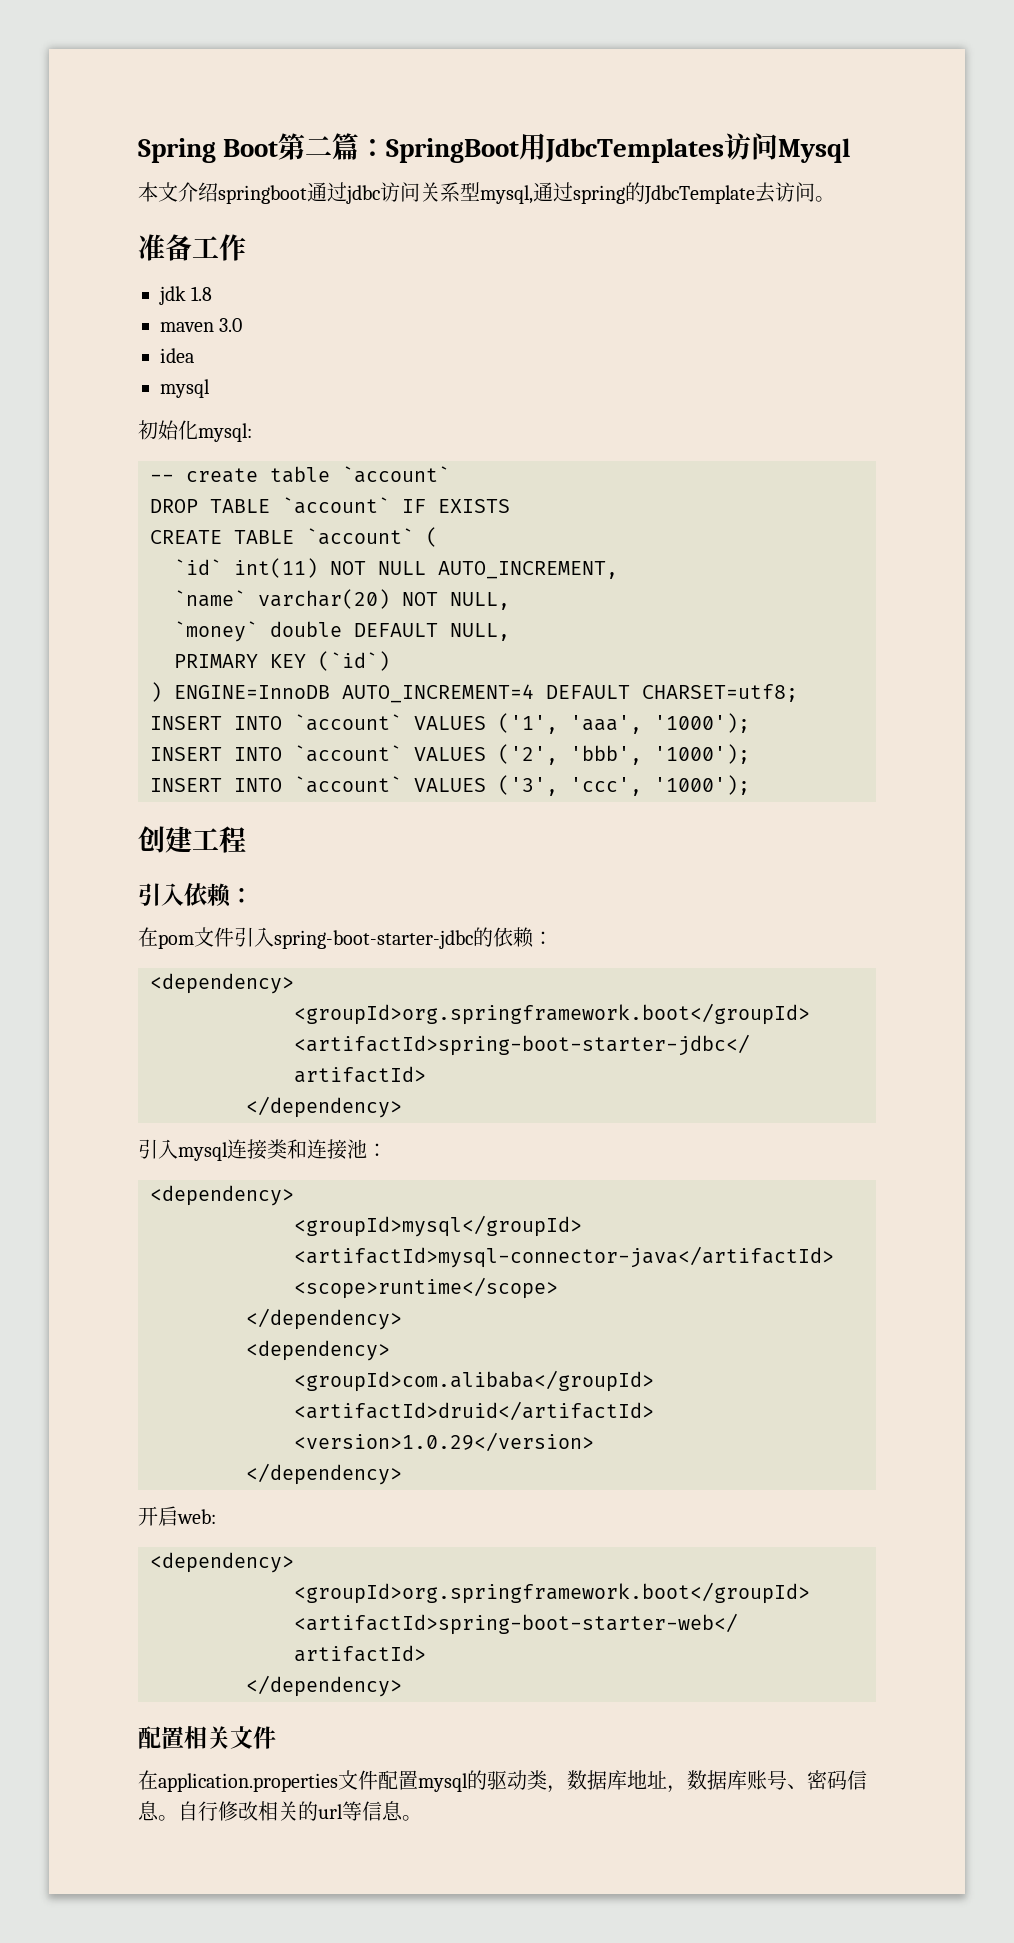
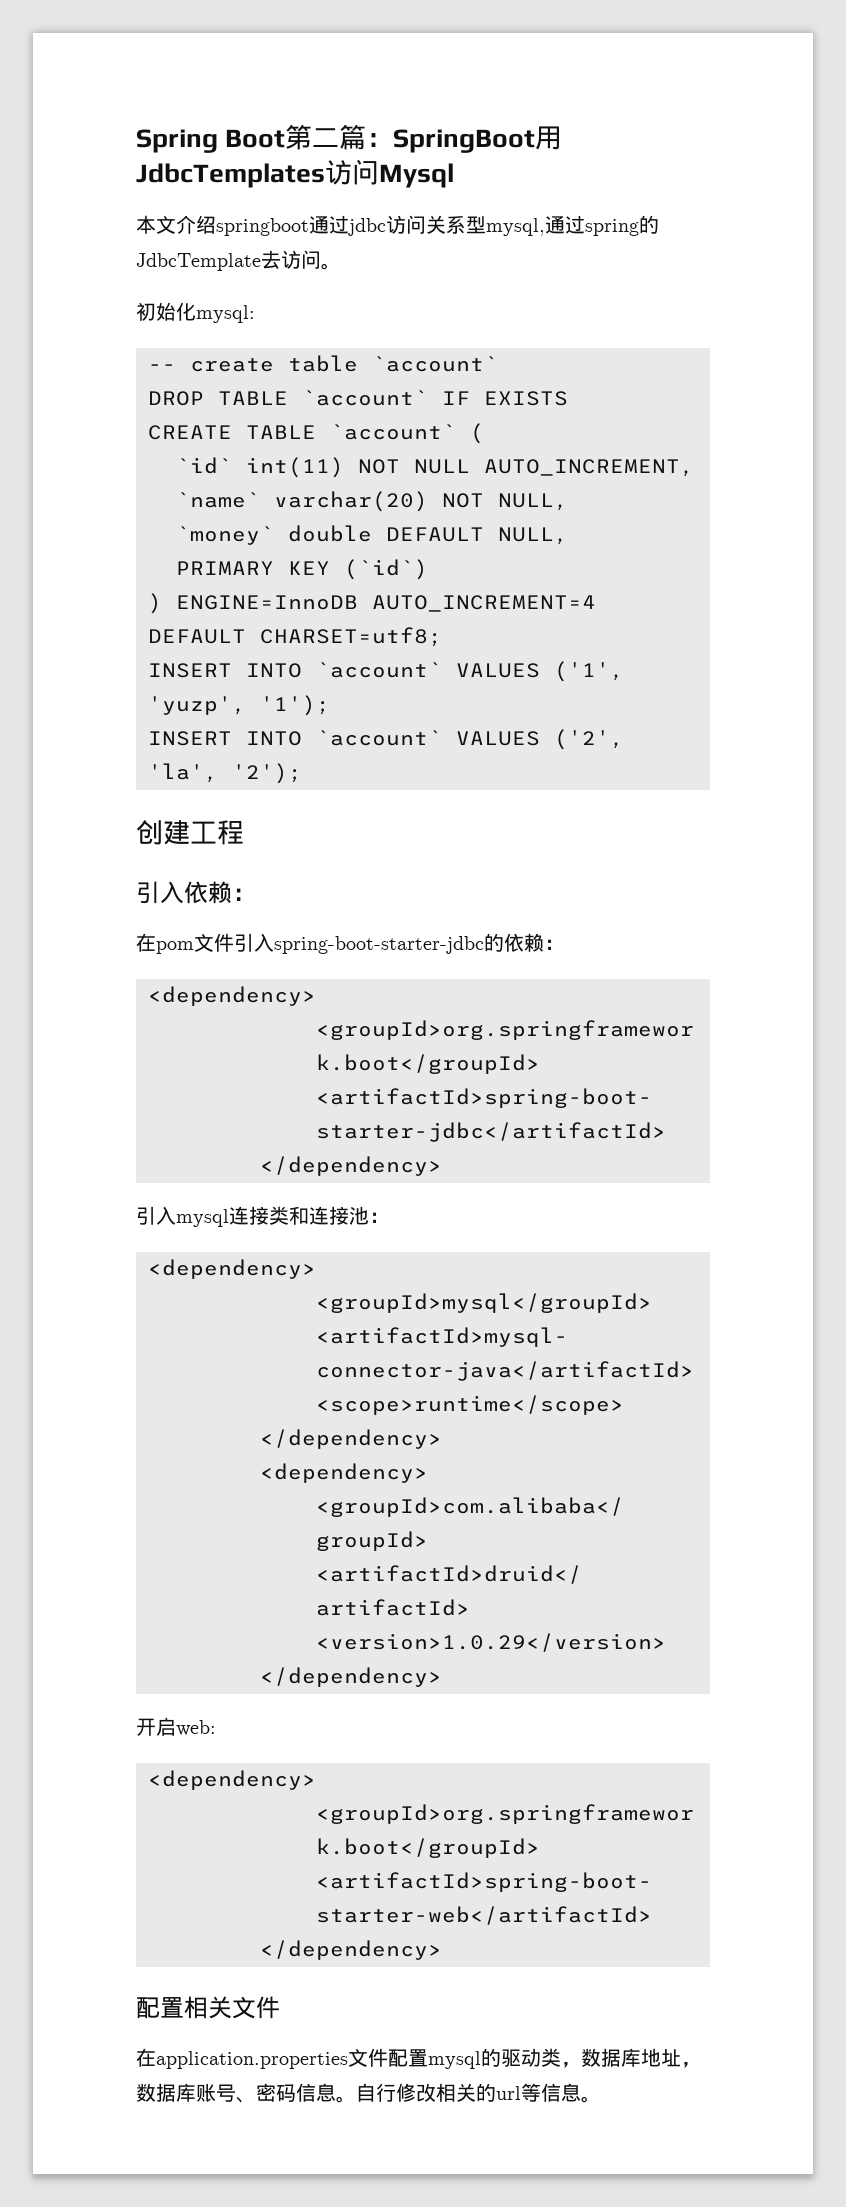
[138,234,246,261] [159,286,213,305] [160,318,243,332] [160,348,194,363] [160,379,210,398] // 准备工作 // jdk 1.8 // maven 3.0 // idea // mysql -> (341, 266) none
[570,713,750,734] 'aaa', '1000'); -> [148,695,330,716] 'yuzp', '1');
[570,744,750,765] [150,775,750,796] 'bbb', '1000'); // INSERT INTO `account` VALUES ('3', 'ccc', '1000'); -> [148,763,302,784] 'la', '2');

